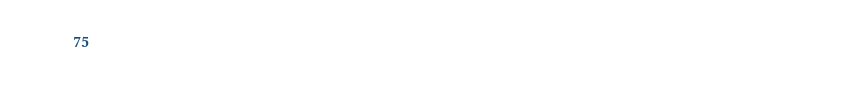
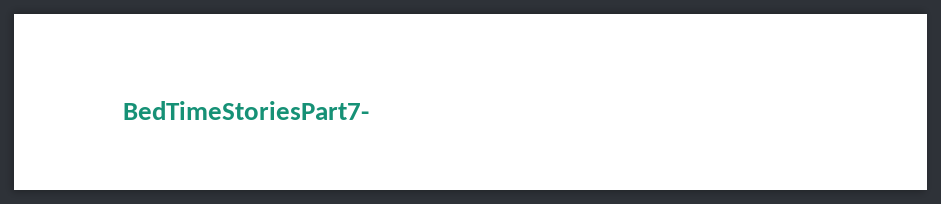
[73,36,89,47] 75 -> [123,101,369,120] BedTimeStoriesPart7-

